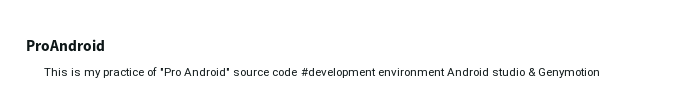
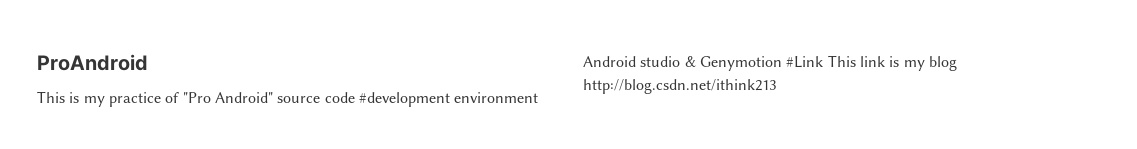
(601, 73) none -> [786,55,957,71] [583,79,776,94] #Link This link is my blog http://blog.csdn.net/ithink213

